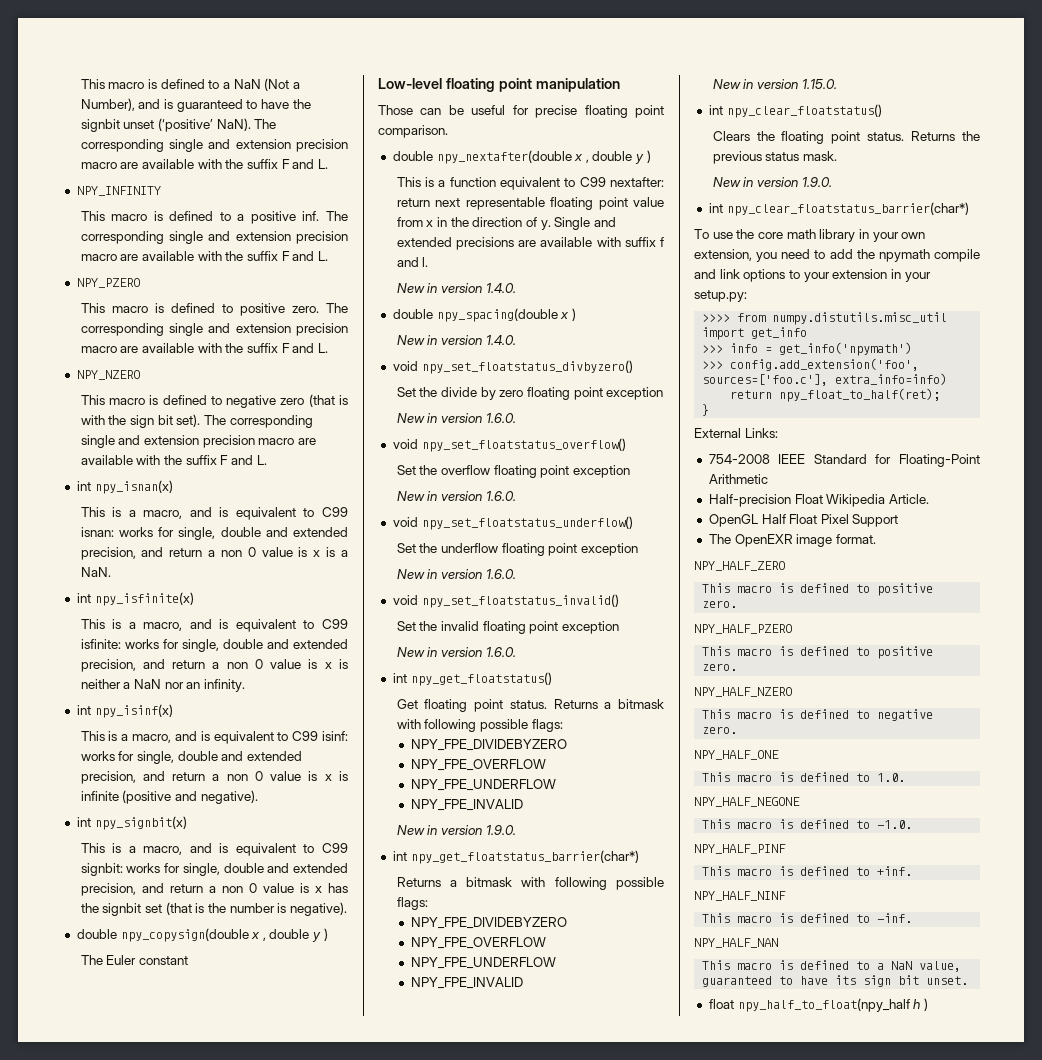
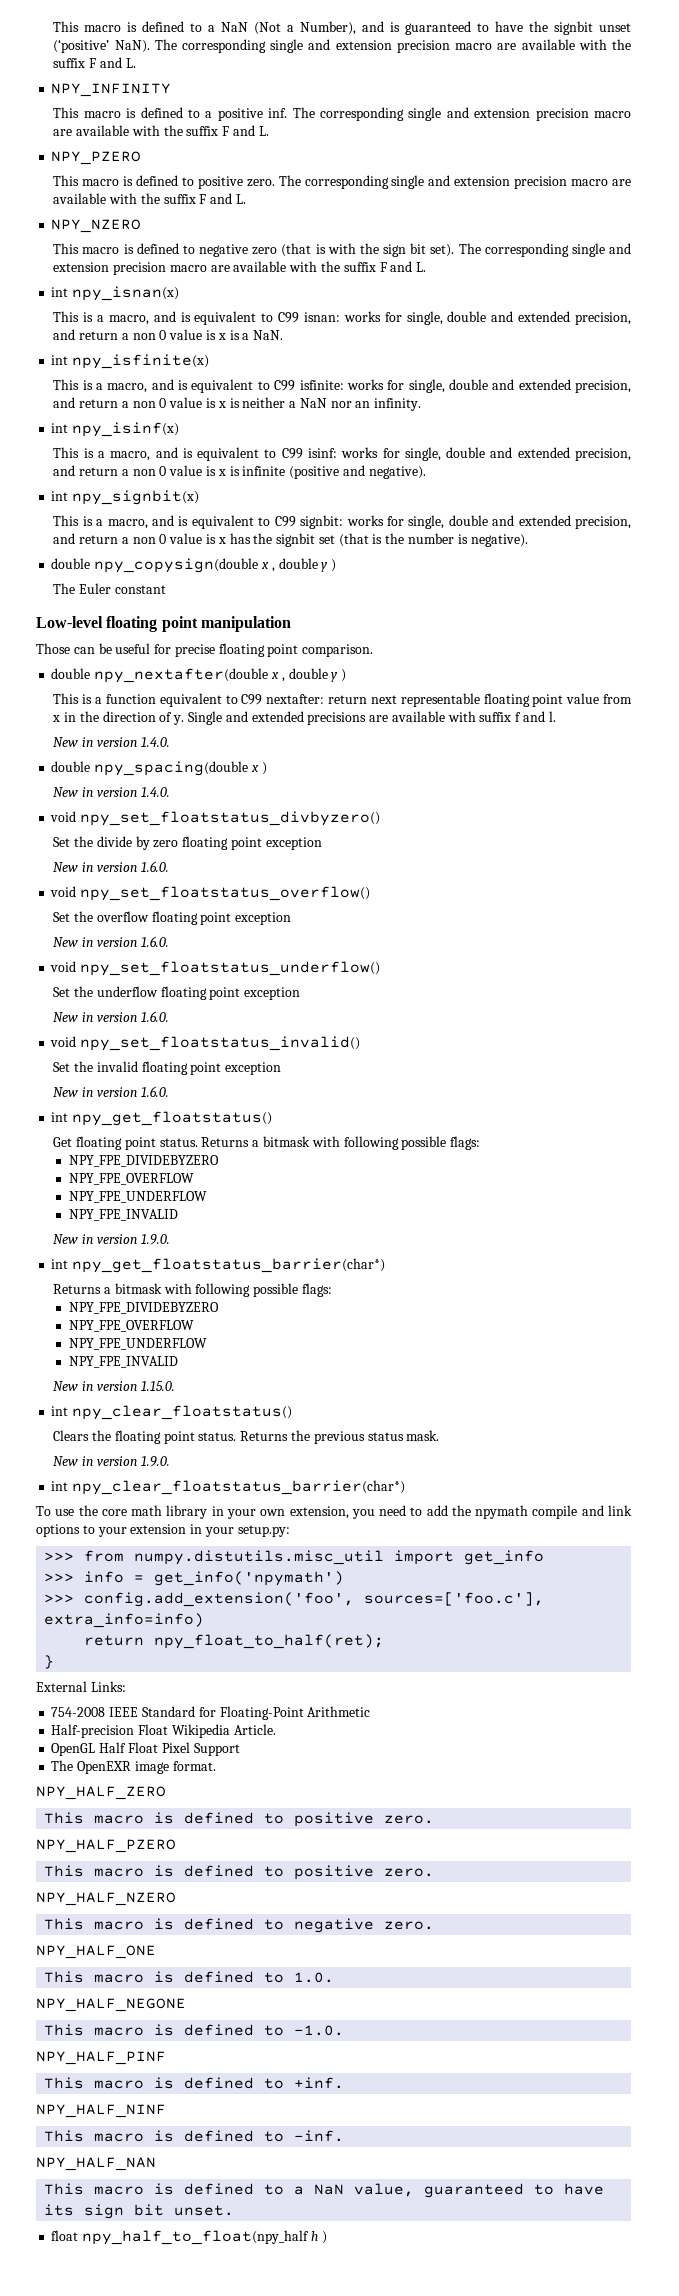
[702,314,731,322] >>>> -> [44,1552,75,1561] >>>

